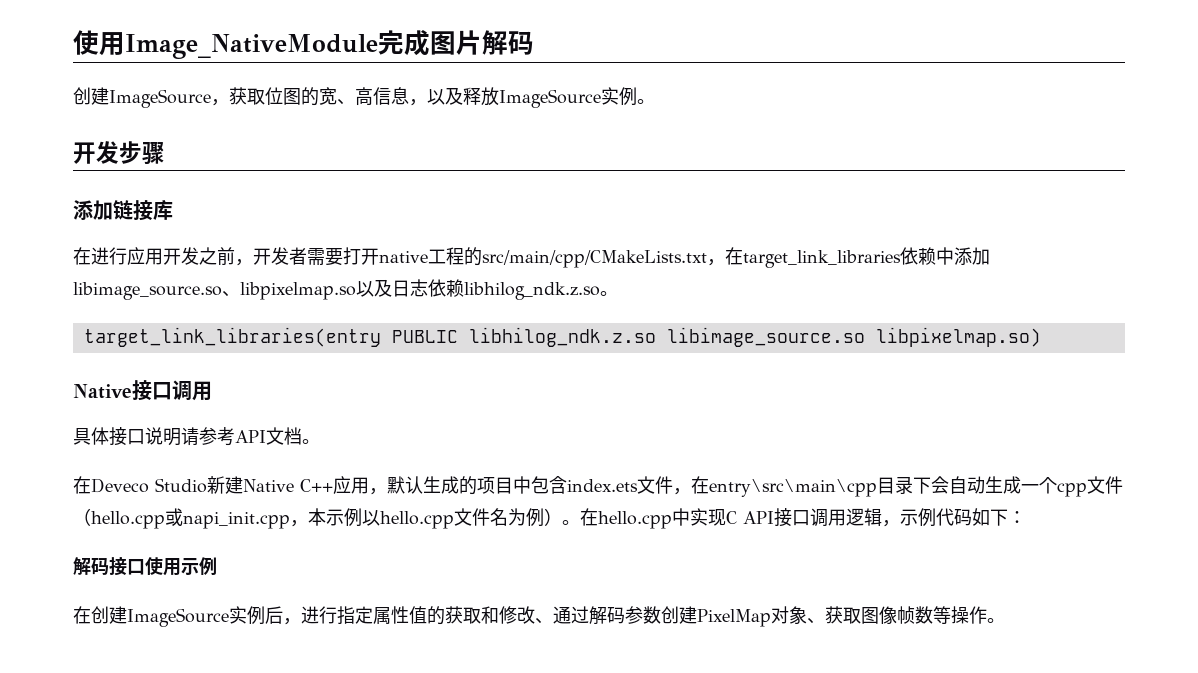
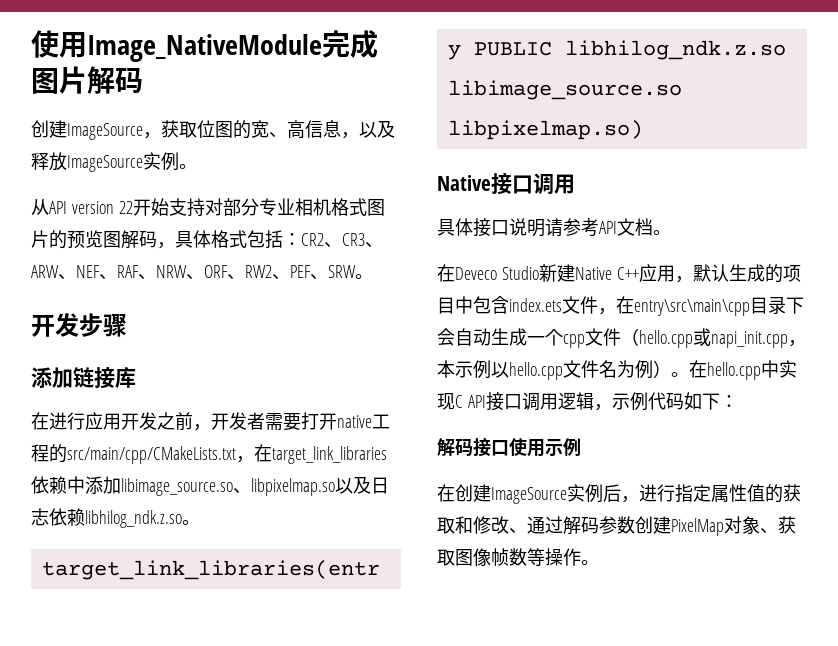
(655, 101) none -> [31,198,385,217] [31,230,383,249] [31,265,373,280] // 从API version 22开始支持对部分专业相机格式图片的预览图解码，具体格式包括：CR2、CR3、ARW、NEF、RAF、NRW、ORF、RW2、PEF、SRW。

